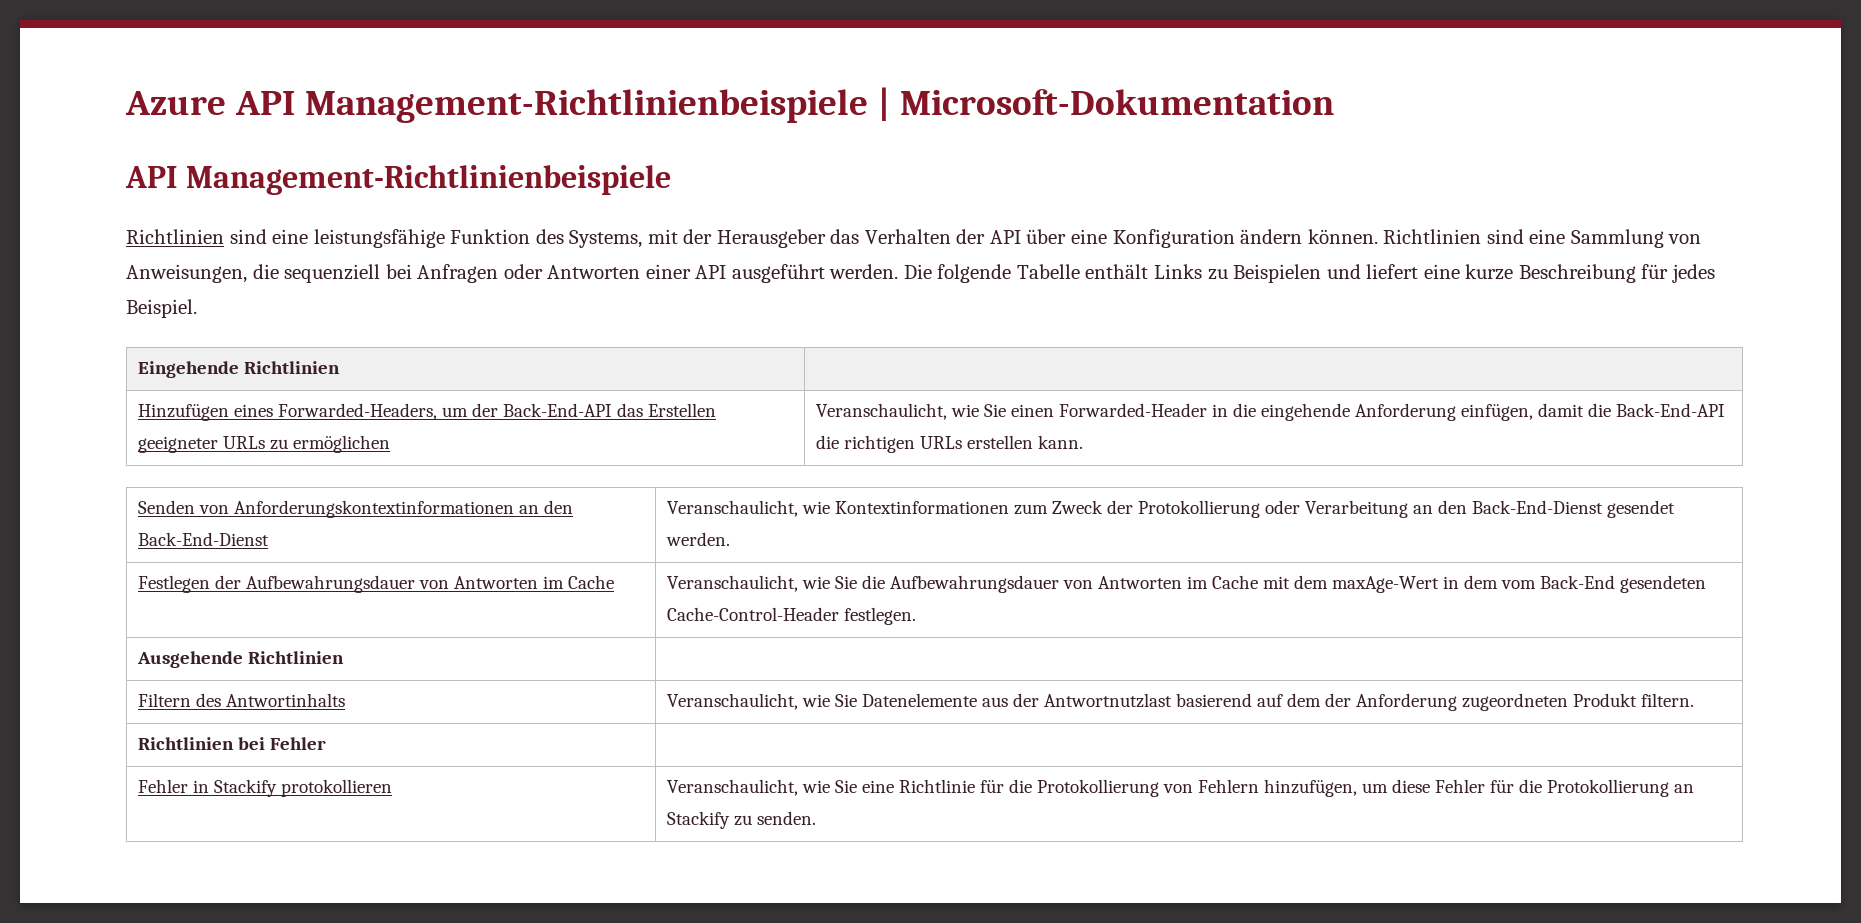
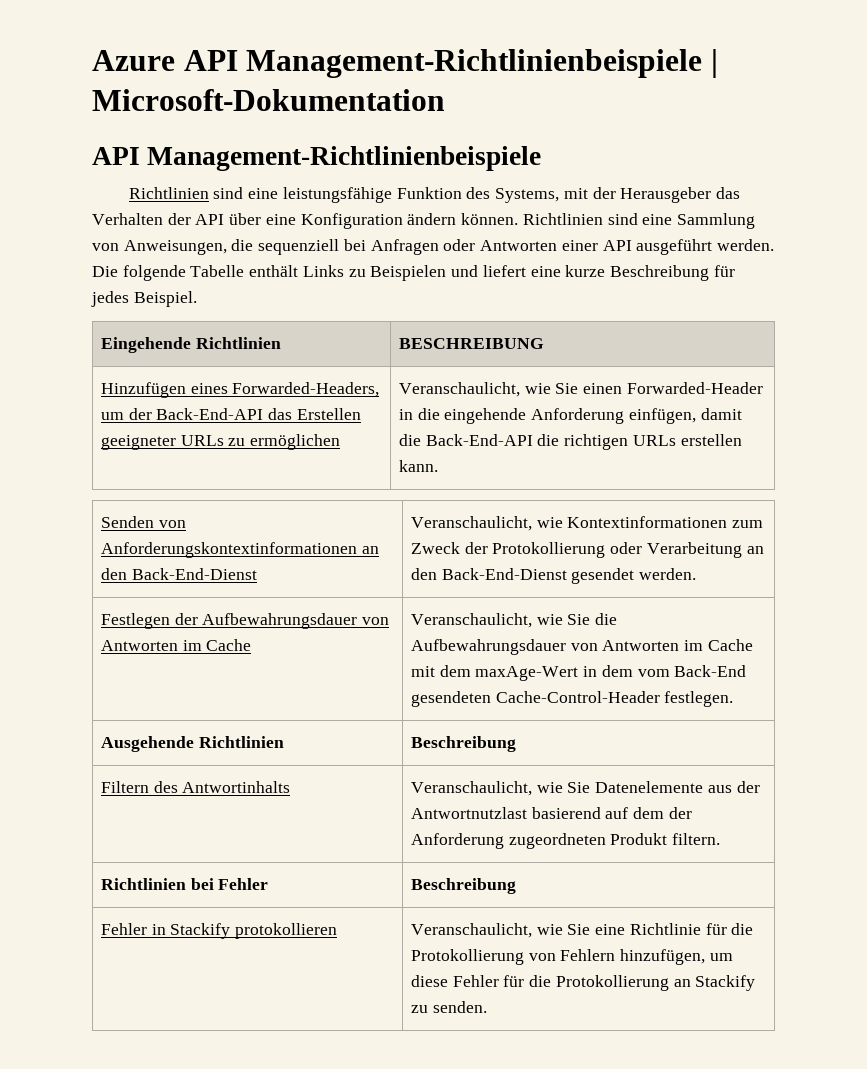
(341, 367) none -> [398,338,544,349] BESCHREIBUNG
(345, 657) none -> [410,736,516,752] Beschreibung
(327, 743) none -> [410,878,516,894] Beschreibung

